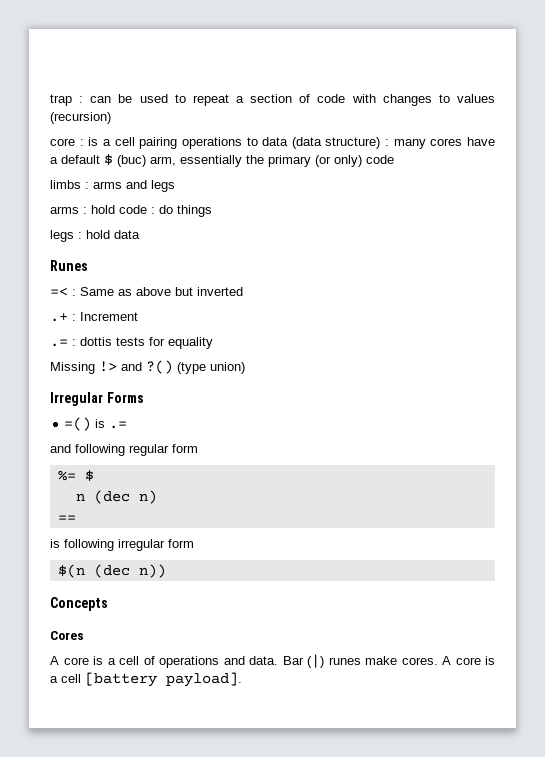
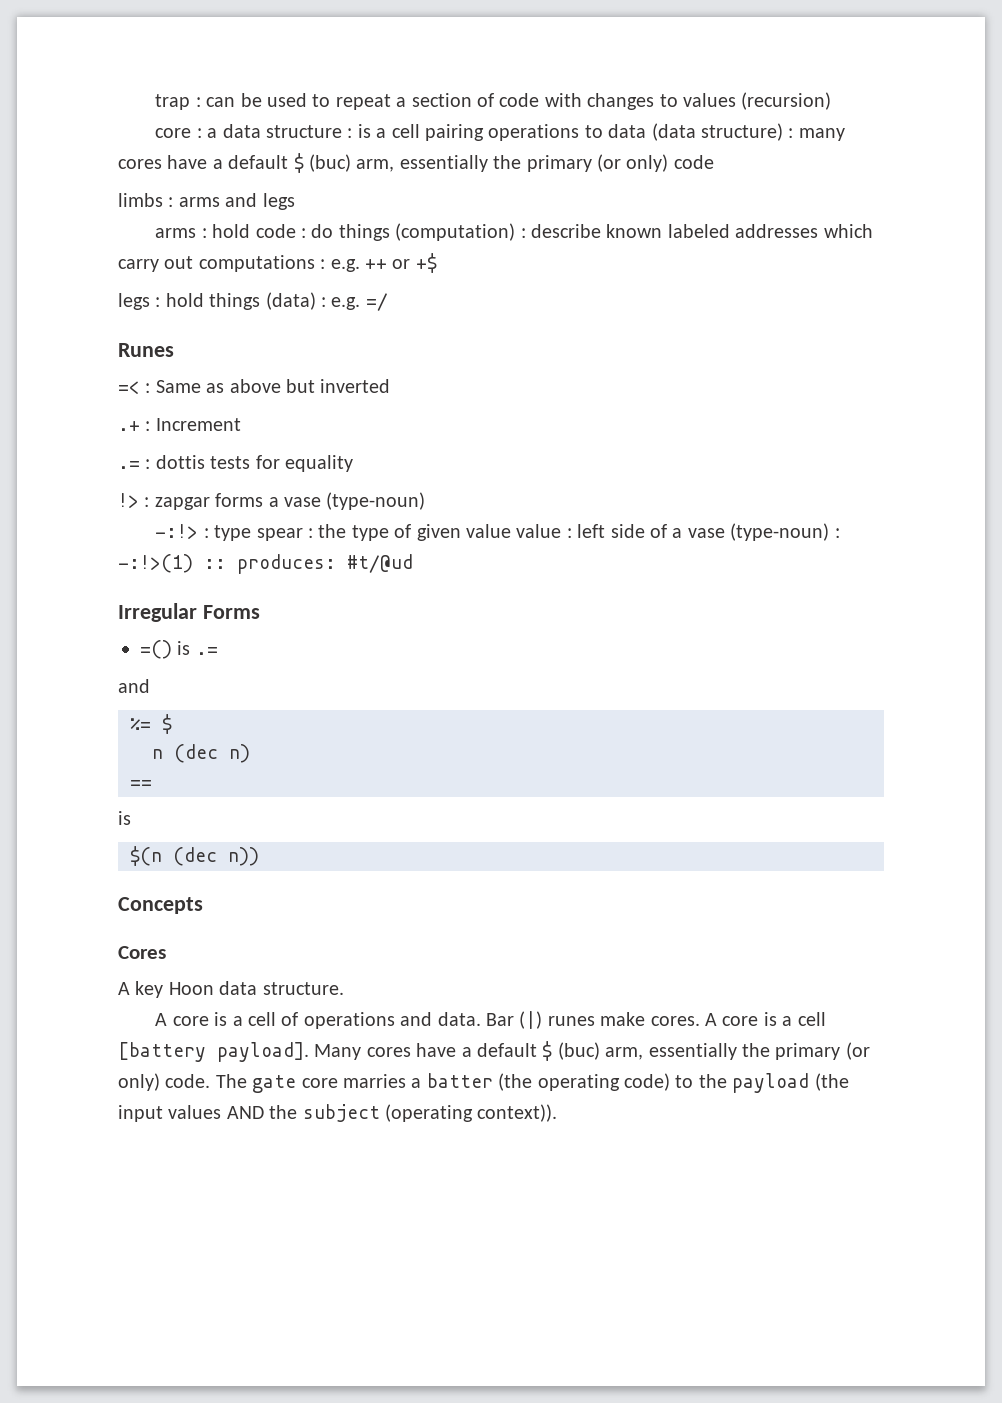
(84, 142) none -> [207,124,353,138] a data structure :
[50,230,140,242] // legs : hold data -> [395,223,873,241] [118,253,437,273] [118,292,388,311] (computation) : describe known labeled addresses which carry out computations : e.g. ++ or +$ // legs : hold things (data) : e.g. =/
[50,360,245,374] Missing !> and ?() (type union) -> [118,492,426,510] [155,523,840,541] [118,554,413,574] !> : zapgar forms a vase (type-noun) // -:!> : type spear : the type of given value value : left side of a vase (type-noun) : -:!>(1) :: produces: #t/@ud
[75,444,198,456] following regular form -> (150, 686) none
[64,539,194,551] following irregular form -> (131, 818) none
(84, 635) none -> [118,981,344,998] // A key Hoon data structure.
(242, 679) none -> [314,1041,870,1061] [118,1073,849,1093] [118,1104,558,1122] Many cores have a default $ (buc) arm, essentially the primary (or only) code. The gate core marries a batter (the operating code) to the payload (the input values AND the subject (operating context)).

